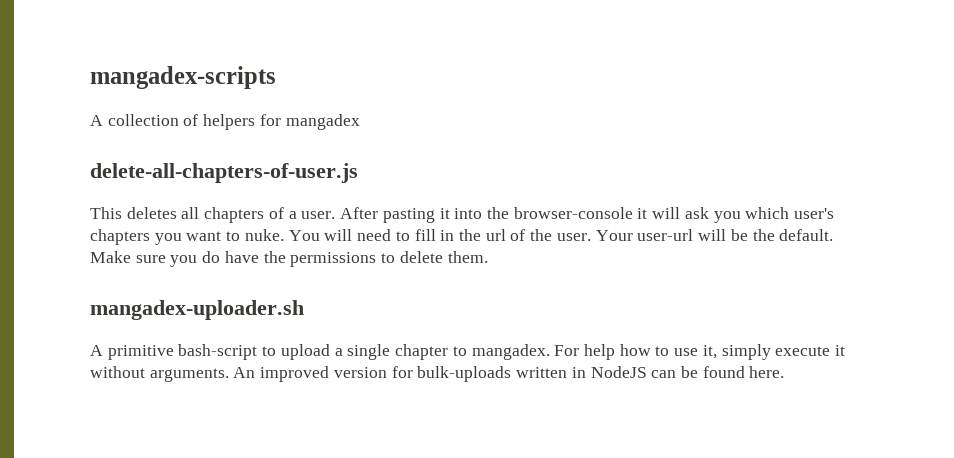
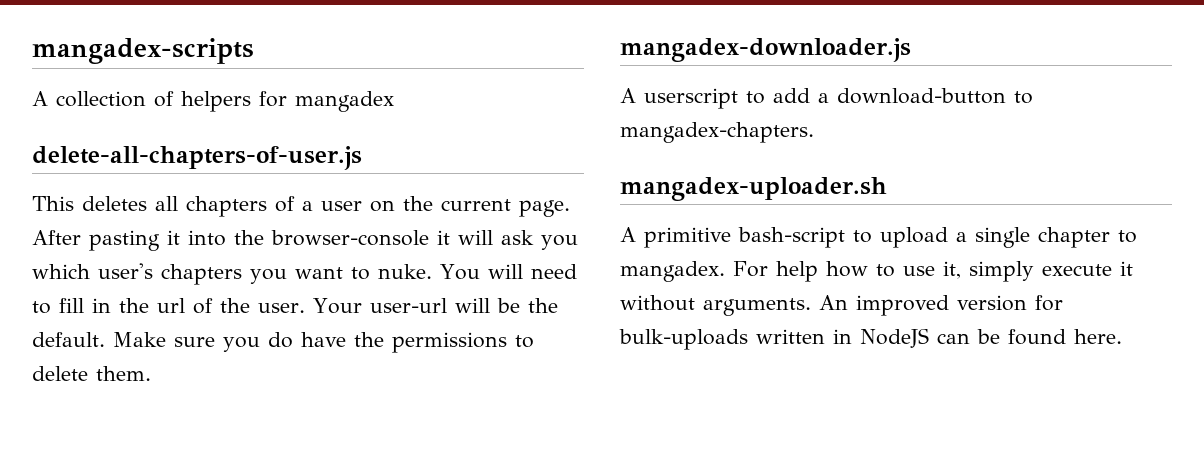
[301,211,336,219] user. -> [321,196,570,217] user on the current page.
(488, 257) none -> [620,38,911,62] [620,88,1033,109] [620,122,814,143] // mangadex-downloader.js // A userscript to add a download-button to mangadex-chapters.

